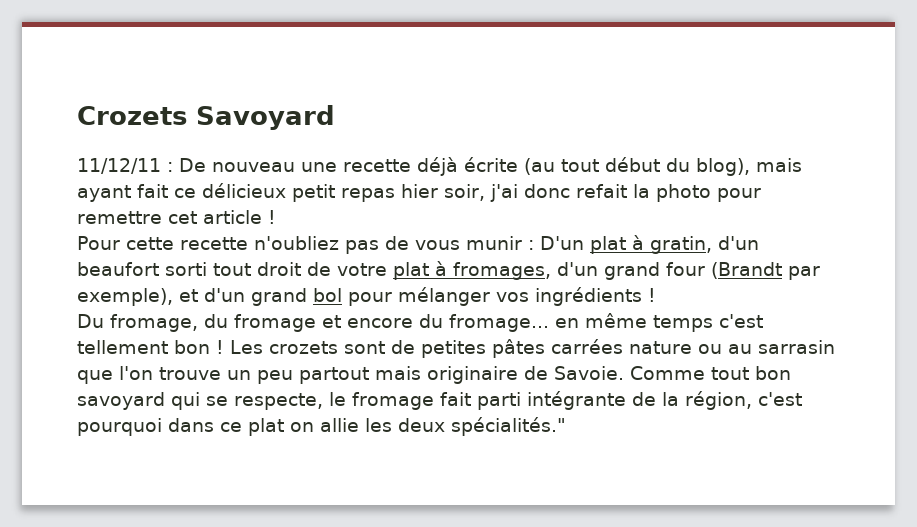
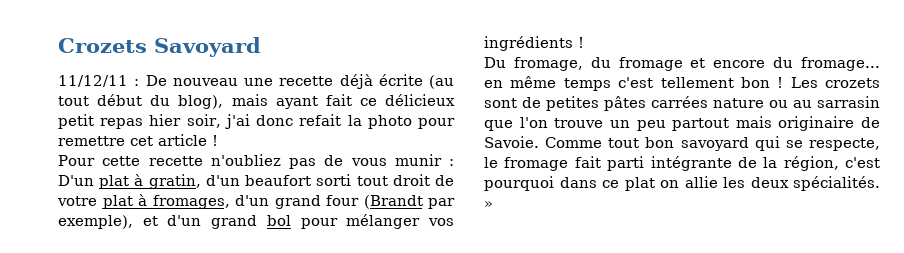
[451,417,566,436] spécialités." -> [793,176,880,191] [484,201,493,208] spécialités. »

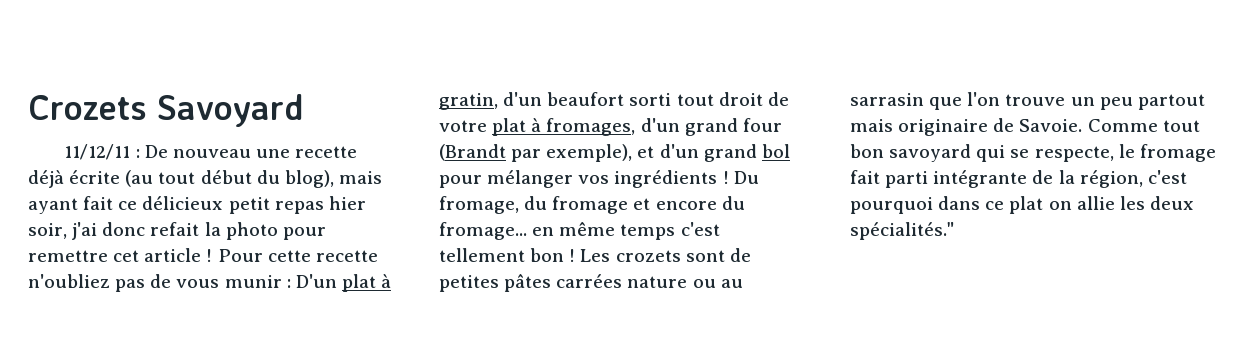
(218, 140) // -> (213, 255) none
(584, 42) // -> (729, 177) none
[793,176,880,191] [484,201,493,208] spécialités. » -> [850,222,954,240] spécialités."

